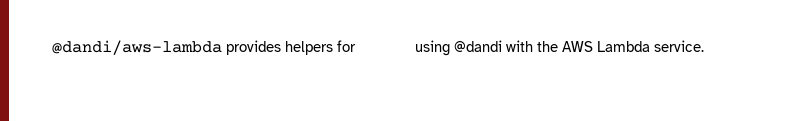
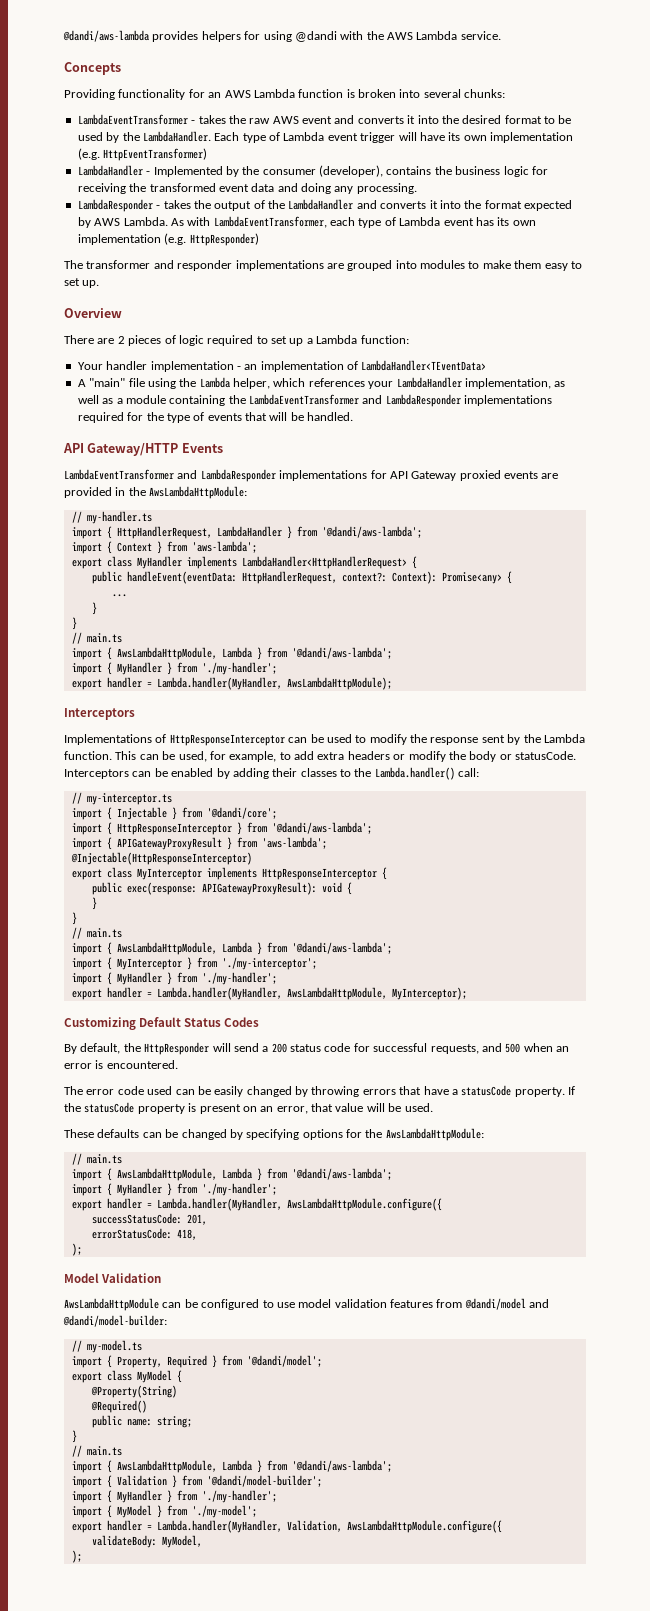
(704, 46) none -> [64,62,121,75] [64,89,506,100] [77,114,572,125] [77,131,573,143] [77,148,208,161] [77,165,548,177] [77,183,417,194] [77,199,572,212] [77,216,536,228] [77,233,259,246] [64,260,582,271] [64,278,100,288] [64,308,122,318] [64,335,409,346] [77,360,487,372] [77,377,566,389] [77,394,553,407] [77,412,354,423] [63,443,223,456] [64,469,559,482] [64,486,248,499] [71,511,152,524] [71,526,422,539] [71,541,257,554] [71,556,417,569] [91,571,512,584] [111,594,127,597] [91,602,97,615] [71,617,77,630] [71,632,122,644] [71,647,392,660] [71,662,277,675] [71,677,392,690] [64,708,135,720] [64,734,585,746] [64,751,576,762] [64,767,480,780] [71,792,172,805] [71,807,277,820] [71,822,372,835] [71,837,327,850] [70,852,252,865] [71,867,387,880] [91,882,352,895] [91,897,97,910] [71,912,77,925] [71,927,122,939] [71,942,392,955] [71,957,317,970] [71,972,277,985] [71,987,467,1000] [64,1017,260,1030] [64,1042,569,1055] [64,1060,178,1069] [64,1085,575,1097] [64,1102,433,1114] [64,1128,484,1141] [71,1153,122,1165] [71,1168,392,1181] [71,1183,277,1196] [71,1198,442,1211] [91,1213,207,1225] [91,1228,197,1240] [71,1243,82,1256] [64,1273,162,1283] [64,1298,550,1311] [63,1315,167,1327] [71,1340,142,1353] [71,1355,322,1368] [71,1370,182,1383] [90,1385,177,1398] [90,1400,147,1413] [91,1415,192,1428] [71,1430,77,1443] [71,1445,122,1457] [71,1460,392,1473] [71,1475,322,1488] [71,1490,277,1503] [71,1505,257,1518] [71,1520,502,1533] [91,1535,202,1548] [71,1550,82,1563] // Concepts // Providing functionality for an AWS Lambda function is broken into several chunks: // LambdaEventTransformer - takes the raw AWS event and converts it into the desired format to be used by the LambdaHandler. Each type of Lambda event trigger will have its own implementation (e.g. HttpEventTransformer) // LambdaHandler - Implemented by the consumer (developer), contains the business logic for receiving the transformed event data and doing any processing. // LambdaResponder - takes the output of the LambdaHandler and converts it into the format expected by AWS Lambda. As with LambdaEventTransformer, each type of Lambda event has its own implementation (e.g. HttpResponder) // The transformer and responder implementations are grouped into modules to make them easy to set up. // Overview // There are 2 pieces of logic required to set up a Lambda function: // Your handler implementation - an implementation of LambdaHandler<TEventData> // A "main" file using the Lambda helper, which references your LambdaHandler implementation, as well as a module containing the LambdaEventTransformer and LambdaResponder implementations required for the type of events that will be handled. // API Gateway/HTTP Events // LambdaEventTransformer and LambdaResponder implementations for API Gateway proxied events are provided in the AwsLambdaHttpModule: // // my-handler.ts // import { HttpHandlerRequest, LambdaHandler } from '@dandi/aws-lambda'; // import { Context } from 'aws-lambda'; // export class MyHandler implements LambdaHandler<HttpHandlerRequest> { // public handleEvent(eventData: HttpHandlerRequest, context?: Context): Promise<any> { // ... // } // } // // main.ts // import { AwsLambdaHttpModule, Lambda } from '@dandi/aws-lambda'; // import { MyHandler } from './my-handler'; // export handler = Lambda.handler(MyHandler, AwsLambdaHttpModule); // Interceptors // Implementations of HttpResponseInterceptor can be used to modify the response sent by the Lambda function. This can be used, for example, to add extra headers or modify the body or statusCode. Interceptors can be enabled by adding their classes to the Lambda.handler() call: // // my-interceptor.ts // import { Injectable } from '@dandi/core'; // import { HttpResponseInterceptor } from '@dandi/aws-lambda'; // import { APIGatewayProxyResult } from 'aws-lambda'; // @Injectable(HttpResponseInterceptor) // export class MyInterceptor implements HttpResponseInterceptor { // public exec(response: APIGatewayProxyResult): void { // } // } // // main.ts // import { AwsLambdaHttpModule, Lambda } from '@dandi/aws-lambda'; // import { MyInterceptor } from './my-interceptor'; // import { MyHandler } from './my-handler'; // export handler = Lambda.handler(MyHandler, AwsLambdaHttpModule, MyInterceptor); // Customizing Default Status Codes // By default, the HttpResponder will send a 200 status code for successful requests, and 500 when an error is encountered. // The error code used can be easily changed by throwing errors that have a statusCode property. If the statusCode property is present on an error, that value will be used. // These defaults can be changed by specifying options for the AwsLambdaHttpModule: // // main.ts // import { AwsLambdaHttpModule, Lambda } from '@dandi/aws-lambda'; // import { MyHandler } from './my-handler'; // export handler = Lambda.handler(MyHandler, AwsLambdaHttpModule.configure({ // successStatusCode: 201, // errorStatusCode: 418, // ); // Model Validation // AwsLambdaHttpModule can be configured to use model validation features from @dandi/model and @dandi/model-builder: // // my-model.ts // import { Property, Required } from '@dandi/model'; // export class MyModel { // @Property(String) // @Required() // public name: string; // } // // main.ts // import { AwsLambdaHttpModule, Lambda } from '@dandi/aws-lambda'; // import { Validation } from '@dandi/model-builder'; // import { MyHandler } from './my-handler'; // import { MyModel } from './my-model'; // export handler = Lambda.handler(MyHandler, Validation, AwsLambdaHttpModule.configure({ // validateBody: MyModel, // );

